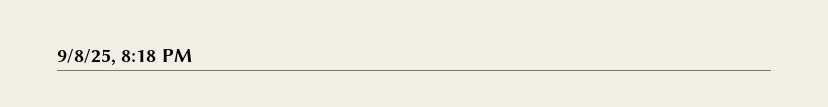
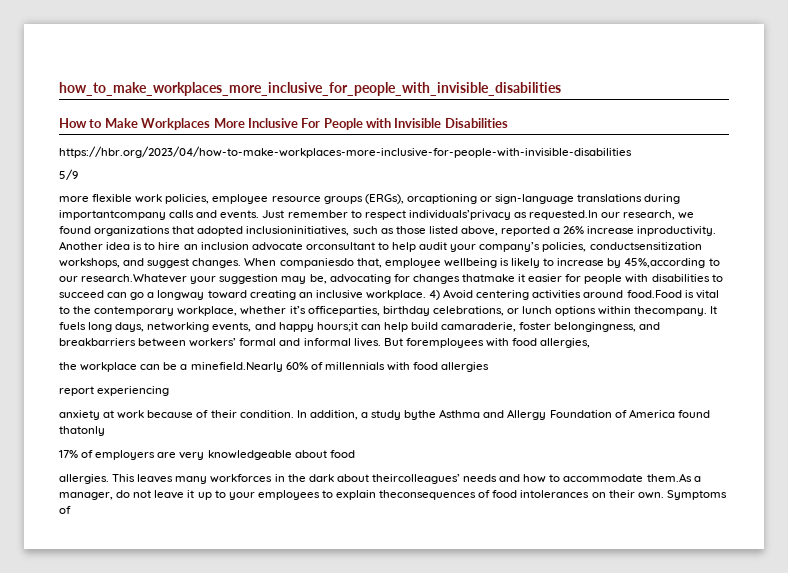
[57,49,192,65] 9/8/25, 8:18 PM -> [59,82,561,96] [59,118,508,130] [59,146,632,158] [59,169,78,180] [59,194,681,204] [59,210,695,220] [59,226,717,236] [59,241,702,252] [59,258,720,268] [59,274,723,284] [59,289,719,300] [59,306,718,316] [59,322,661,332] [59,338,591,348] [59,362,490,372] [59,386,170,396] [59,409,710,420] [59,426,105,436] [59,450,355,460] [59,473,701,484] [59,490,727,500] [59,506,71,514] how_to_make_workplaces_more_inclusive_for_people_with_invisible_disabilities // How to Make Workplaces More Inclusive For People with Invisible Disabilities // https://hbr.org/2023/04/how-to-make-workplaces-more-inclusive-for-people-with-invisible-disabilities // 5/9 // more flexible work policies, employee resource groups (ERGs), orcaptioning or sign-language translations during importantcompany calls and events. Just remember to respect individuals’privacy as requested.In our research, we found organizations that adopted inclusioninitiatives, such as those listed above, reported a 26% increase inproductivity. Another idea is to hire an inclusion advocate orconsultant to help audit your company’s policies, conductsensitization workshops, and suggest changes. When companiesdo that, employee wellbeing is likely to increase by 45%,according to our research.Whatever your suggestion may be, advocating for changes thatmake it easier for people with disabilities to succeed can go a longway toward creating an inclusive workplace. 4) Avoid centering activities around food.Food is vital to the contemporary workplace, whether it’s officeparties, birthday celebrations, or lunch options within thecompany. It fuels long days, networking events, and happy hours;it can help build camaraderie, foster belongingness, and breakbarriers between workers’ formal and informal lives. But foremployees with food allergies, // the workplace can be a minefield.Nearly 60% of millennials with food allergies // report experiencing // anxiety at work because of their condition. In addition, a study bythe Asthma and Allergy Foundation of America found thatonly // 17% of employers are very knowledgeable about food // allergies. This leaves many workforces in the dark about theircolleagues’ needs and how to accommodate them.As a manager, do not leave it up to your employees to explain theconsequences of food intolerances on their own. Symptoms of

